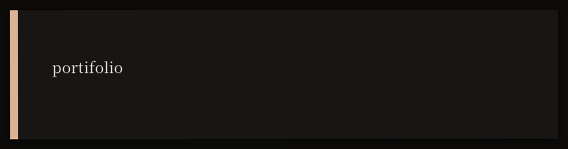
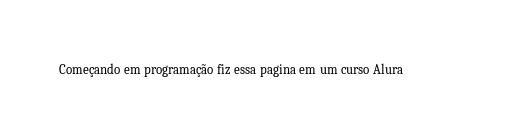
[51,60,124,78] portifolio -> [59,63,403,77] Começando em programação fiz essa pagina em um curso Alura

